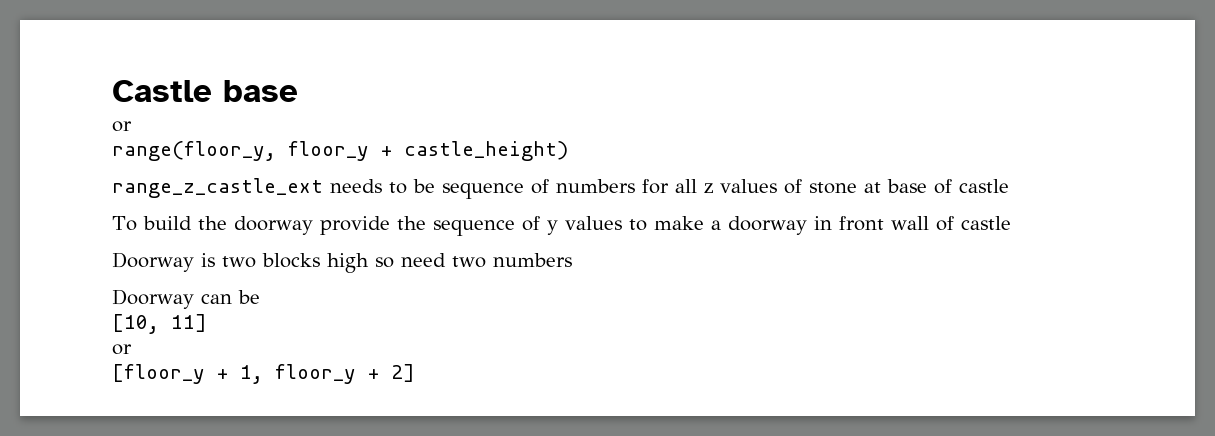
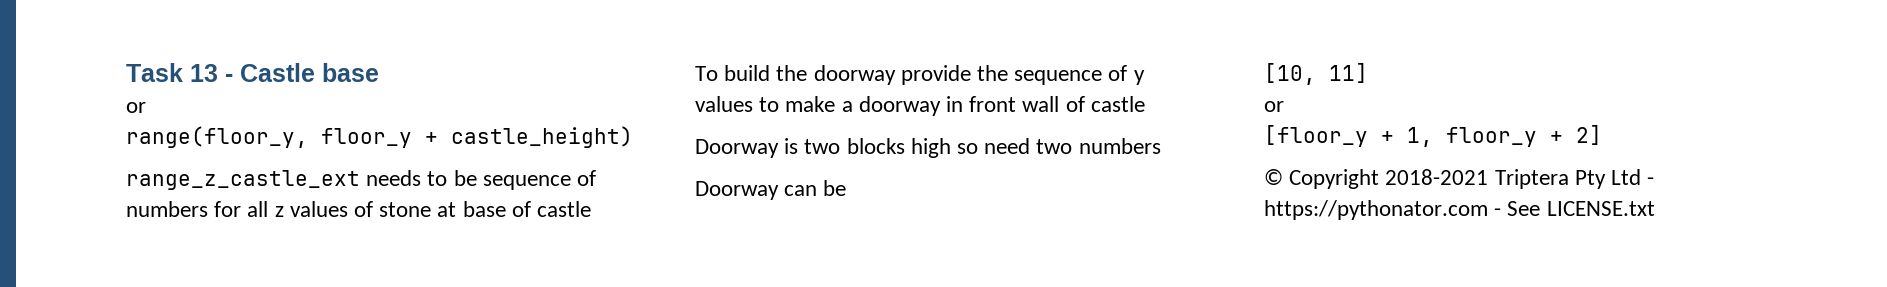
(112, 91) none -> [126,63,233,82] Task 13 -
(415, 373) none -> [1264,169,1655,189] [1264,200,1655,220] // © Copyright 2018-2021 Triptera Pty Ltd - https://pythonator.com - See LICENSE.txt

